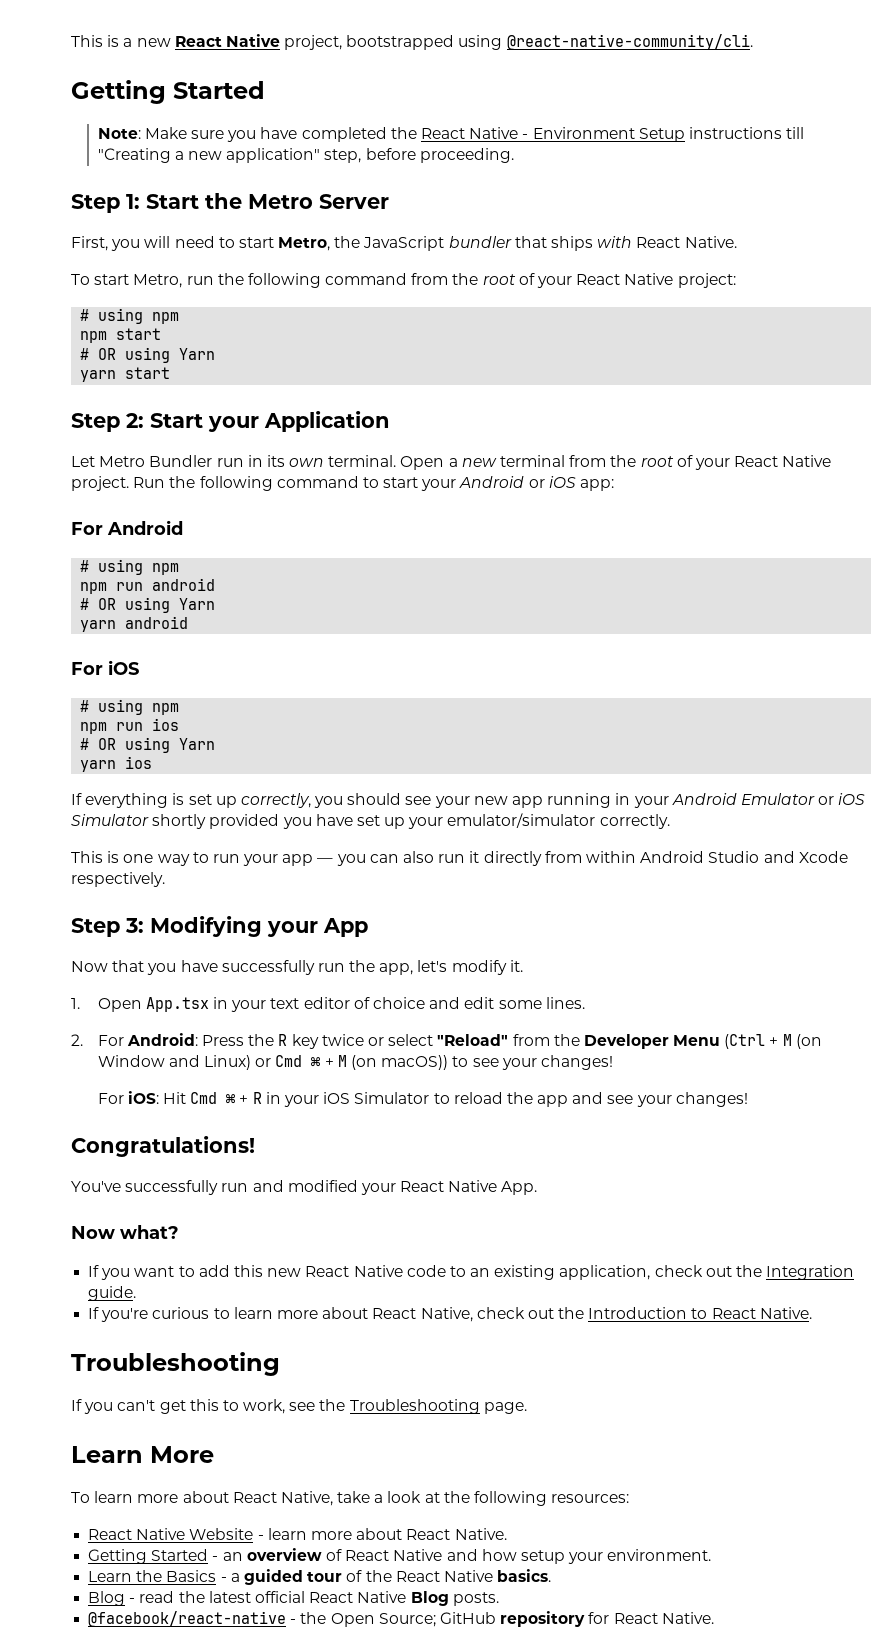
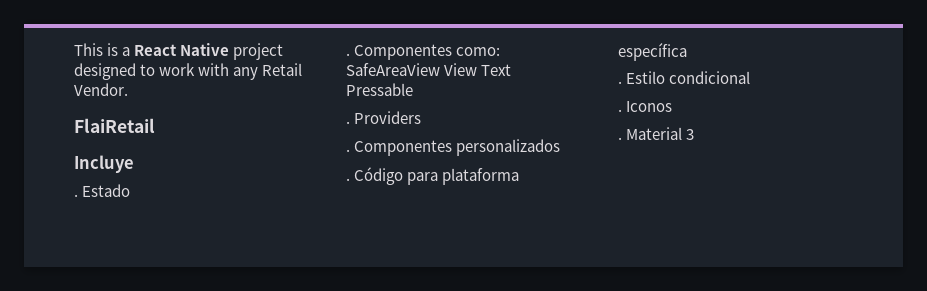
[136,34,753,50] [71,80,265,104] [97,127,805,142] [97,148,514,163] [71,193,389,213] [71,236,737,251] [71,273,736,288] [80,308,180,324] [80,328,162,343] [80,347,216,363] [80,367,171,382] [71,411,390,432] [71,455,832,470] [71,476,615,491] [71,520,183,535] [80,559,180,575] [80,578,216,594] [80,597,216,613] [80,616,189,632] [71,660,139,675] [80,699,180,715] [80,718,180,734] [80,737,216,753] [80,756,153,772] [71,793,866,808] [71,813,670,829] [71,851,848,866] [71,872,165,887] [71,916,368,937] [71,960,523,975] [71,997,585,1012] [71,1033,822,1049] [97,1055,613,1070] [97,1091,748,1107] [71,1136,255,1157] [71,1180,538,1195] [71,1225,179,1239] [88,1265,855,1280] [88,1286,137,1301] [88,1307,812,1322] [71,1352,280,1376] [71,1399,527,1414] [71,1446,214,1463] [71,1491,630,1506] [88,1528,507,1540] [88,1548,712,1564] [88,1569,552,1585] [88,1591,499,1606] [88,1611,714,1627] new React Native project, bootstrapped using @react-native-community/cli. // Getting Started // Note: Make sure you have completed the React Native - Environment Setup instructions till "Creating a new application" step, before proceeding. // Step 1: Start the Metro Server // First, you will need to start Metro, the JavaScript bundler that ships with React Native. // To start Metro, run the following command from the root of your React Native project: // # using npm // npm start // # OR using Yarn // yarn start // Step 2: Start your Application // Let Metro Bundler run in its own terminal. Open a new terminal from the root of your React Native project. Run the following command to start your Android or iOS app: // For Android // # using npm // npm run android // # OR using Yarn // yarn android // For iOS // # using npm // npm run ios // # OR using Yarn // yarn ios // If everything is set up correctly, you should see your new app running in your Android Emulator or iOS Simulator shortly provided you have set up your emulator/simulator correctly. // This is one way to run your app — you can also run it directly from within Android Studio and Xcode respectively. // Step 3: Modifying your App // Now that you have successfully run the app, let's modify it. // 1. Open App.tsx in your text editor of choice and edit some lines. // 2. For Android: Press the R key twice or select "Reload" from the Developer Menu (Ctrl + M (on Window and Linux) or Cmd ⌘ + M (on macOS)) to see your changes! // For iOS: Hit Cmd ⌘ + R in your iOS Simulator to reload the app and see your changes! // Congratulations! // You've successfully run and modified your React Native App. // Now what? // If you want to add this new React Native code to an existing application, check out the Integration guide. // If you're curious to learn more about React Native, check out the Introduction to React Native. // Troubleshooting // If you can't get this to work, see the Troubleshooting page. // Learn More // To learn more about React Native, take a look at the following resources: // React Native Website - learn more about React Native. // Getting Started - an overview of React Native and how setup your environment. // Learn the Basics - a guided tour of the React Native basics. // Blog - read the latest official React Native Blog posts. // @facebook/react-native - the Open Source; GitHub repository for React Native. -> [134,43,284,60] [74,63,303,80] [74,83,128,96] [74,118,155,133] [74,155,134,173] [74,184,131,197] [346,44,501,60] [346,63,512,76] [346,83,413,96] [346,111,422,124] [346,139,561,156] [346,167,520,185] [618,43,687,61] [618,71,751,84] [618,101,673,112] [618,127,695,140] React Native project designed to work with any Retail Vendor. // FlaiRetail // Incluye // . Estado // . Componentes como: SafeAreaView View Text Pressable // . Providers // . Componentes personalizados // . Código para plataforma específica // . Estilo condicional // . Iconos // . Material 3

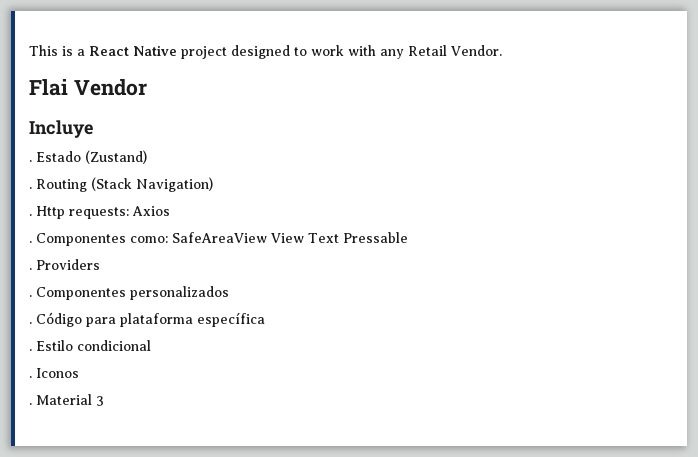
[74,118,155,133] FlaiRetail -> [29,79,147,96] Flai Vendor
(131, 190) none -> [85,150,147,164] [29,177,213,192] [29,206,170,219] (Zustand) // . Routing (Stack Navigation) // . Http requests: Axios

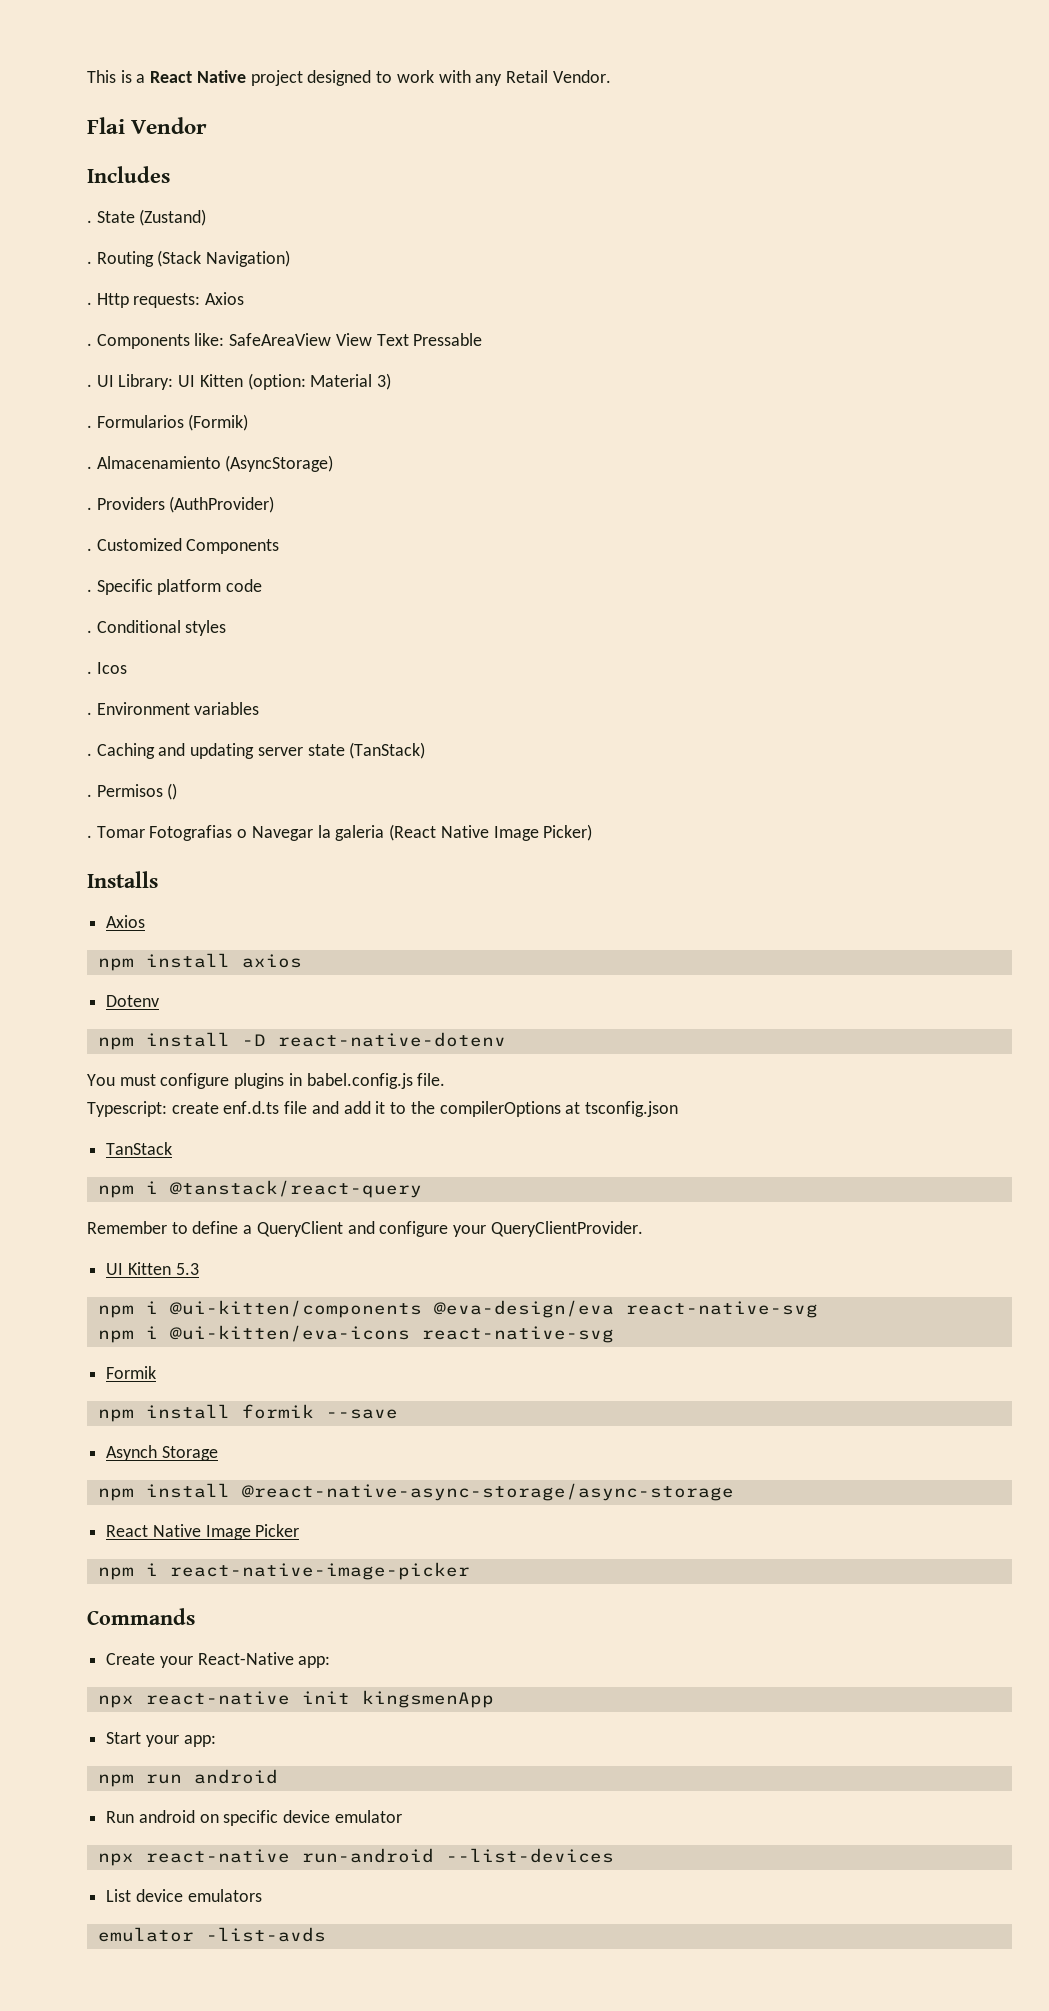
[29,120,94,138] [29,151,81,162] Incluye // . Estado -> [87,166,170,183] [87,211,135,223] Includes // . State
[36,233,168,246] Componentes como: -> [96,333,225,349] Components like:
[36,259,100,270] [29,286,229,300] [29,312,265,327] [29,340,151,351] [29,368,79,378] [29,394,104,406] Providers // . Componentes personalizados // . Código para plataforma específica // . Estilo condicional // . Iconos // . Material 3 -> [96,373,392,390] [87,414,249,431] [87,455,334,472] [87,496,275,513] [87,538,280,554] [87,579,263,595] [87,620,227,636] [87,662,127,674] [87,702,260,715] [87,742,426,759] [87,783,178,800] [87,824,593,841] [87,871,158,888] [106,915,146,928] [97,953,302,971] [106,995,160,1007] [97,1032,506,1050] [87,1073,446,1089] [87,1101,678,1117] [106,1142,173,1155] [97,1180,422,1198] [87,1221,643,1237] [106,1262,199,1275] [97,1300,818,1318] [97,1325,614,1343] [106,1366,157,1379] [97,1404,398,1422] [106,1445,218,1461] [97,1483,734,1501] [106,1524,300,1540] [97,1562,470,1580] [87,1608,195,1625] [106,1652,331,1668] [97,1690,494,1708] [106,1732,216,1747] [97,1769,278,1787] [106,1810,402,1826] [97,1848,614,1866] [106,1889,262,1902] [97,1927,326,1942] UI Library: UI Kitten (option: Material 3) // . Formularios (Formik) // . Almacenamiento (AsyncStorage) // . Providers (AuthProvider) // . Customized Components // . Specific platform code // . Conditional styles // . Icos // . Environment variables // . Caching and updating server state (TanStack) // . Permisos () // . Tomar Fotografias o Navegar la galeria (React Native Image Picker) // Installs // Axios // npm install axios // Dotenv // npm install -D react-native-dotenv // You must configure plugins in babel.config.js file. // Typescript: create enf.d.ts file and add it to the compilerOptions at tsconfig.json // TanStack // npm i @tanstack/react-query // Remember to define a QueryClient and configure your QueryClientProvider. // UI Kitten 5.3 // npm i @ui-kitten/components @eva-design/eva react-native-svg // npm i @ui-kitten/eva-icons react-native-svg // Formik // npm install formik --save // Asynch Storage // npm install @react-native-async-storage/async-storage // React Native Image Picker // npm i react-native-image-picker // Commands // Create your React-Native app: // npx react-native init kingsmenApp // Start your app: // npm run android // Run android on specific device emulator // npx react-native run-android --list-devices // List device emulators // emulator -list-avds

